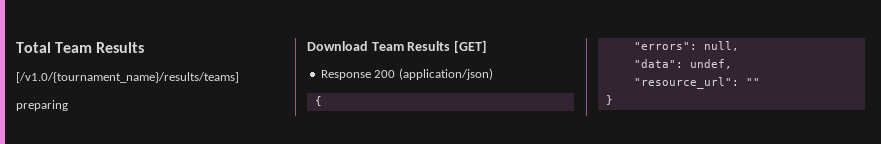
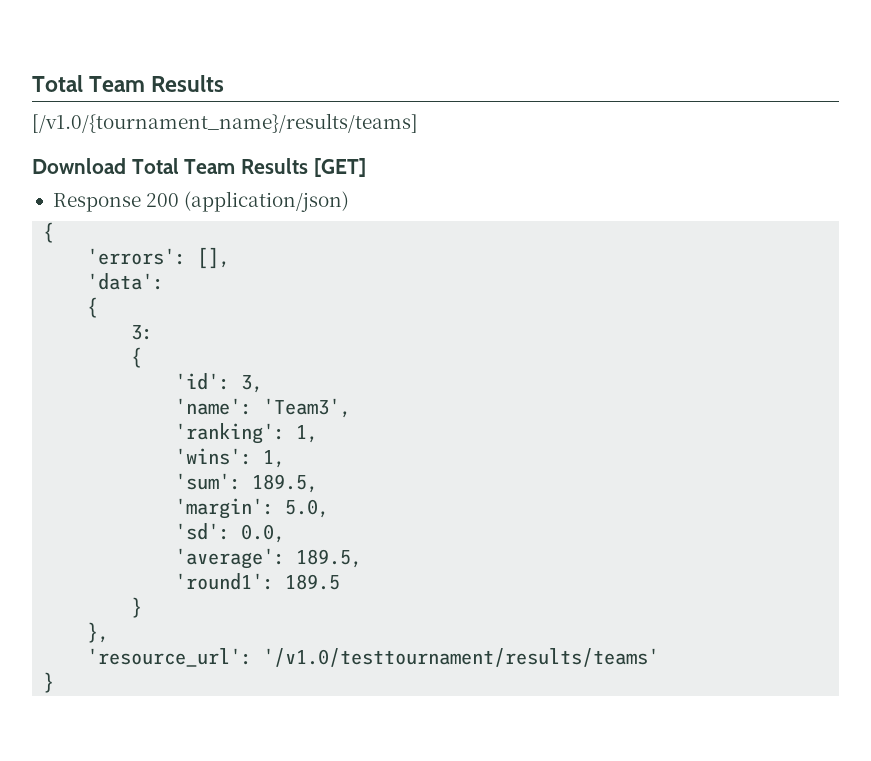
[16,100,68,111] // preparing -> (418, 123) none
(368, 46) none -> [131,158,179,174] Total
[633,41,739,51] [633,59,732,69] [633,77,760,89] "errors": null, // "data": undef, // "resource_url": "" -> [87,247,231,269] [87,273,165,290] [87,297,99,318] [131,325,154,340] [131,347,143,368] [175,373,264,393] [175,398,352,418] [175,423,319,444] [175,448,286,468] [175,473,319,493] [175,498,330,519] [175,523,286,543] [175,548,363,569] [175,573,341,590] [131,597,143,618] [87,622,110,643] [87,648,660,667] 'errors': [], // 'data': // { // 3: // { // 'id': 3, // 'name': 'Team3', // 'ranking': 1, // 'wins': 1, // 'sum': 189.5, // 'margin': 5.0, // 'sd': 0.0, // 'average': 189.5, // 'round1': 189.5 // } // }, // 'resource_url': '/v1.0/testtournament/results/teams'

